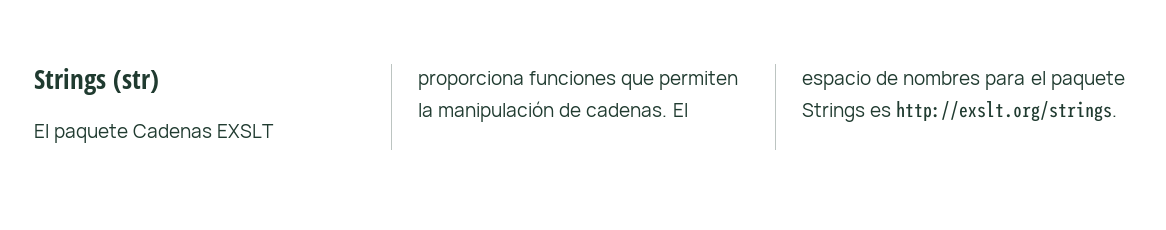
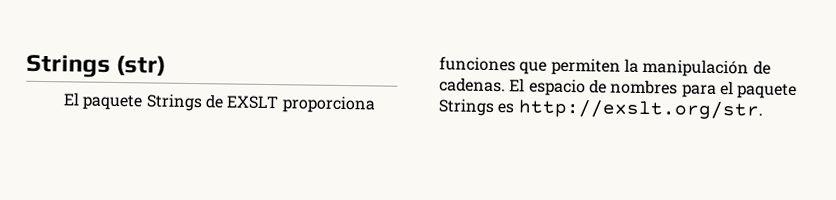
[133,124,213,138] Cadenas -> [145,93,225,112] Strings de
[896,101,1118,122] http://exslt.org/strings. -> [517,98,764,120] http://exslt.org/str.

